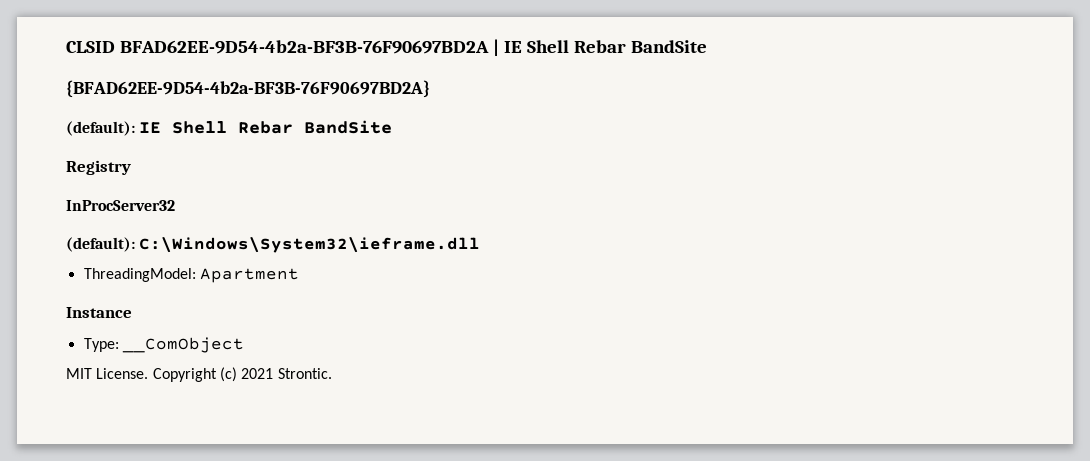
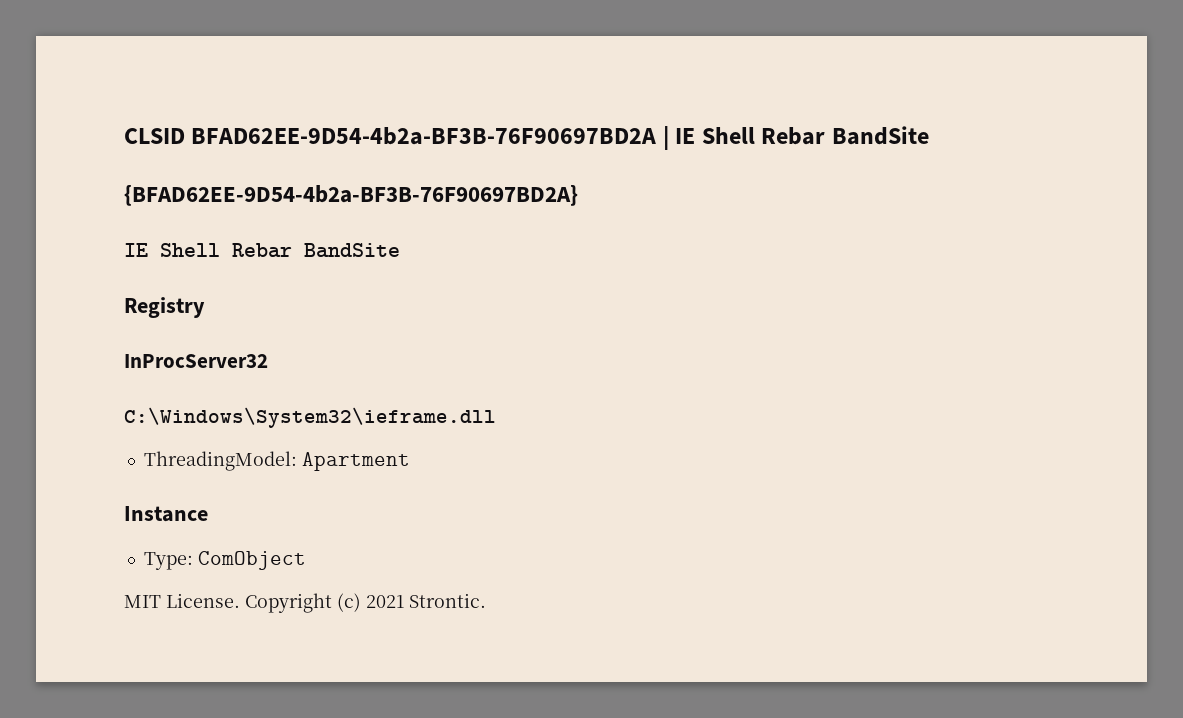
[66,121,135,136] (default): -> (578, 195) none
[66,237,135,252] (default): -> (268, 361) none
[121,337,244,353] __ComObject -> [197,551,306,570] ComObject

